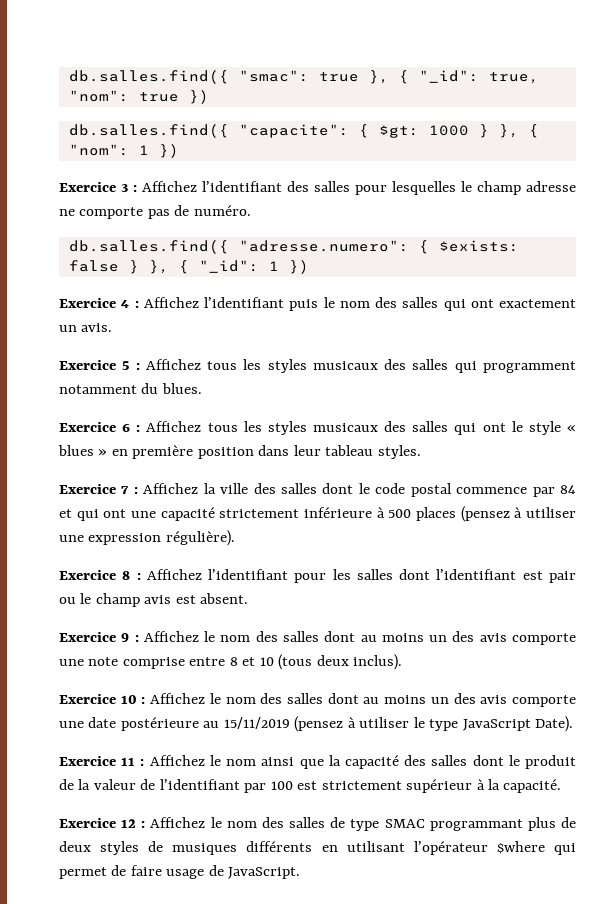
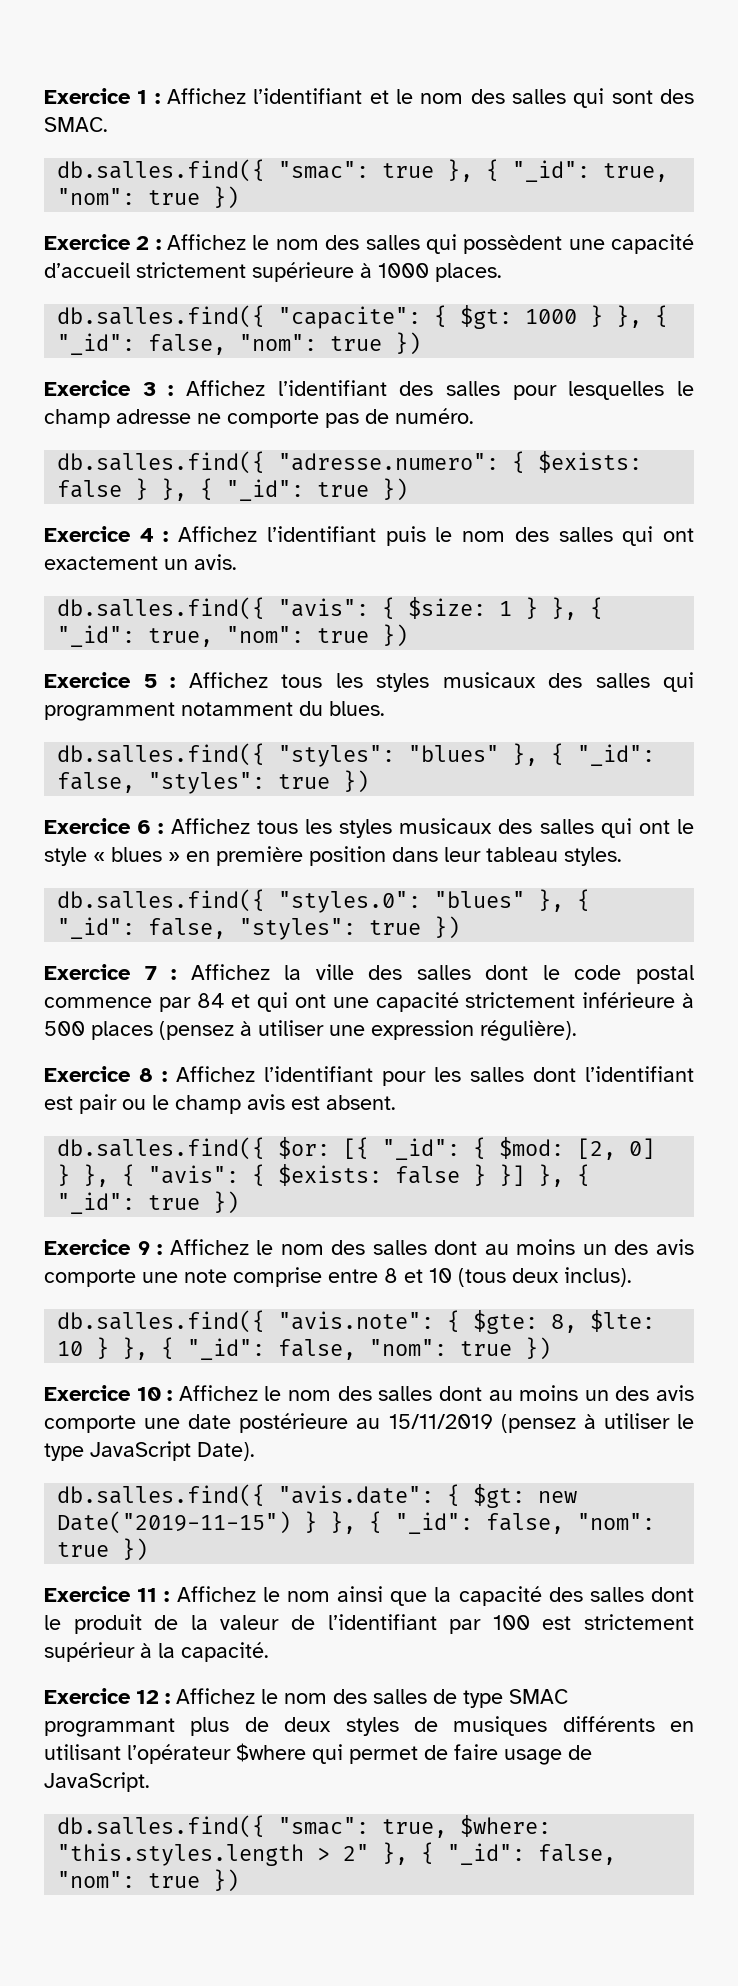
(68, 77) none -> [44,88,695,108] [44,117,108,132] Exercice 1 : Affichez l’identifiant et le nom des salles qui sont des SMAC. //
(209, 97) none -> [44,234,694,254] [44,262,502,282] // Exercice 2 : Affichez le nom des salles qui possèdent une capacité d’accueil strictement supérieure à 1000 places.
[68,144,149,156] "nom": 1 -> [57,333,383,355] "_id": false, "nom": true
[268,261,279,271] 1 -> [317,482,370,497] true
(113, 327) none -> [57,597,604,620] [57,624,409,647] // db.salles.find({ "avis": { $size: 1 } }, { "_id": true, "nom": true })
(202, 388) none -> [57,743,656,767] [57,770,370,794] // db.salles.find({ "styles": "blues" }, { "_id": false, "styles": true })
(421, 452) none -> [57,889,591,913] [57,916,461,940] // db.salles.find({ "styles.0": "blues" }, { "_id": false, "styles": true })
(249, 598) none -> [57,1137,656,1160] [57,1164,591,1187] [57,1191,240,1214] // db.salles.find({ $or: [{ "_id": { $mod: [2, 0] } }, { "avis": { $exists: false } }] }, { "_id": true })
(403, 662) none -> [57,1310,656,1334] [57,1337,552,1360] // db.salles.find({ "avis.note": { $gte: 8, $lte: 10 } }, { "_id": false, "nom": true })
(574, 724) none -> [57,1484,578,1508] [57,1511,656,1534] [57,1538,149,1561] // db.salles.find({ "avis.date": { $gt: new Date("2019-11-15") } }, { "_id": false, "nom": true })
(301, 873) none -> [57,1815,552,1838] [57,1842,617,1866] [57,1869,240,1892] // db.salles.find({ "smac": true, $where: "this.styles.length > 2" }, { "_id": false, "nom": true })

